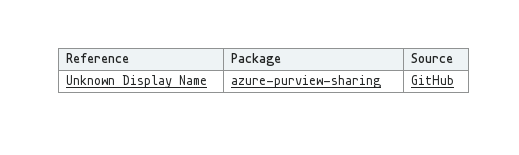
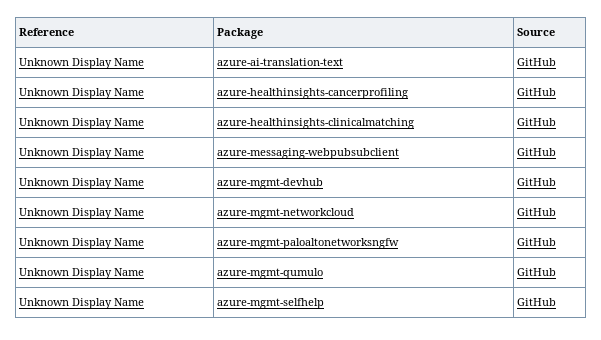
[230,75,381,88] [410,75,454,85] azure-purview-sharing | GitHub -> [217,58,344,66] [517,58,557,66] [19,88,145,99] [217,88,409,99] [517,88,557,96] [19,118,145,129] [217,118,415,129] [517,118,557,126] [19,148,145,159] [217,148,400,159] [517,148,557,156] [19,178,145,189] [217,178,324,189] [517,178,557,186] [19,208,145,219] [217,208,355,219] [517,208,557,216] [19,238,145,249] [217,238,400,249] [517,238,557,246] [19,268,145,279] [217,268,324,279] [517,268,557,276] [19,298,145,309] [217,298,325,309] [517,298,557,306] azure-ai-translation-text | GitHub // Unknown Display Name | azure-healthinsights-cancerprofiling | GitHub // Unknown Display Name | azure-healthinsights-clinicalmatching | GitHub // Unknown Display Name | azure-messaging-webpubsubclient | GitHub // Unknown Display Name | azure-mgmt-devhub | GitHub // Unknown Display Name | azure-mgmt-networkcloud | GitHub // Unknown Display Name | azure-mgmt-paloaltonetworksngfw | GitHub // Unknown Display Name | azure-mgmt-qumulo | GitHub // Unknown Display Name | azure-mgmt-selfhelp | GitHub

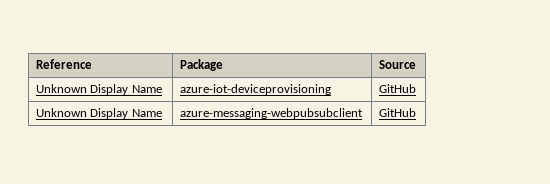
[217,58,344,66] [517,58,557,66] [19,88,145,99] [217,88,409,99] [517,88,557,96] [19,118,145,129] [217,118,415,129] azure-ai-translation-text | GitHub // Unknown Display Name | azure-healthinsights-cancerprofiling | GitHub // Unknown Display Name | azure-healthinsights-clinicalmatching -> [179,84,331,95] azure-iot-deviceprovisioning
[19,178,145,189] [217,178,324,189] [517,178,557,186] [19,208,145,219] [217,208,355,219] [517,208,557,216] [19,238,145,249] [217,238,400,249] [517,238,557,246] [19,268,145,279] [217,268,324,279] [517,268,557,276] [19,298,145,309] [217,298,325,309] [517,298,557,306] // Unknown Display Name | azure-mgmt-devhub | GitHub // Unknown Display Name | azure-mgmt-networkcloud | GitHub // Unknown Display Name | azure-mgmt-paloaltonetworksngfw | GitHub // Unknown Display Name | azure-mgmt-qumulo | GitHub // Unknown Display Name | azure-mgmt-selfhelp | GitHub -> (416, 112) none

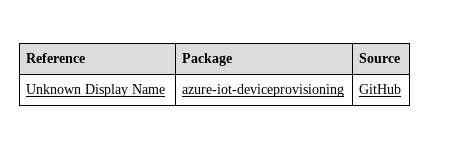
[35,108,162,119] [179,108,363,119] [378,108,416,117] // Unknown Display Name | azure-messaging-webpubsubclient | GitHub -> (402, 89) none

